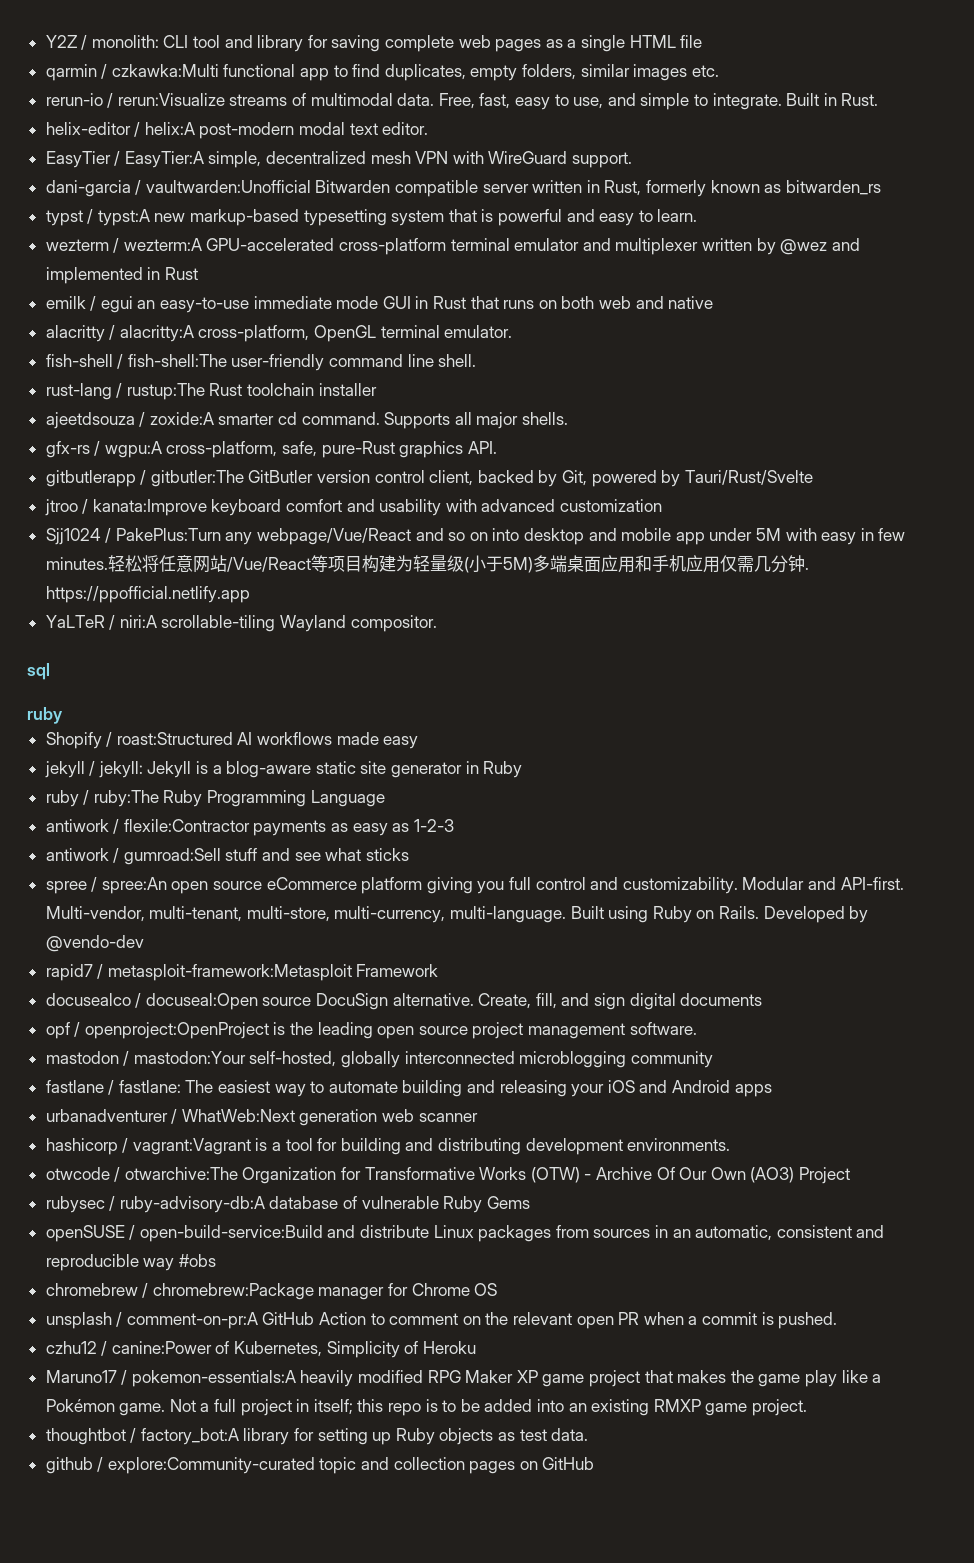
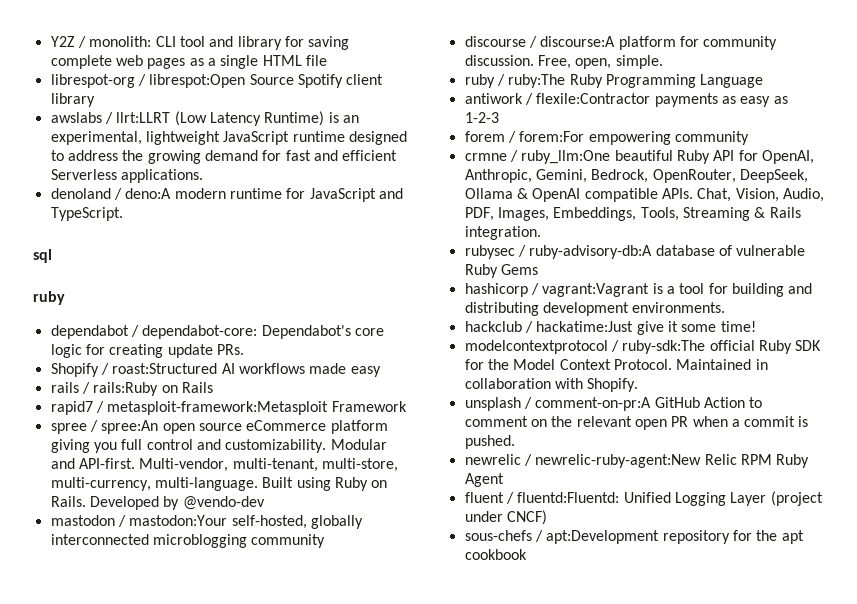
[45,64,719,81] [45,93,879,110] [45,122,429,139] [45,151,633,168] [45,180,881,197] [45,209,698,226] [45,238,860,255] [45,267,198,284] [45,296,714,313] [45,325,513,342] [45,354,477,371] [45,383,377,400] [45,412,569,429] [45,441,497,458] [45,470,813,487] [44,499,663,516] [45,528,906,545] [45,555,809,573] [45,586,250,603] [45,615,437,632] [27,663,50,680] [27,707,63,724] qarmin / czkawka:Multi functional app to find duplicates, empty folders, similar images etc. // rerun-io / rerun:Visualize streams of multimodal data. Free, fast, easy to use, and simple to integrate. Built in Rust. // helix-editor / helix:A post-modern modal text editor. // EasyTier / EasyTier:A simple, decentralized mesh VPN with WireGuard support. // dani-garcia / vaultwarden:Unofficial Bitwarden compatible server written in Rust, formerly known as bitwarden_rs // typst / typst:A new markup-based typesetting system that is powerful and easy to learn. // wezterm / wezterm:A GPU-accelerated cross-platform terminal emulator and multiplexer written by @wez and implemented in Rust // emilk / egui an easy-to-use immediate mode GUI in Rust that runs on both web and native // alacritty / alacritty:A cross-platform, OpenGL terminal emulator. // fish-shell / fish-shell:The user-friendly command line shell. // rust-lang / rustup:The Rust toolchain installer // ajeetdsouza / zoxide:A smarter cd command. Supports all major shells. // gfx-rs / wgpu:A cross-platform, safe, pure-Rust graphics API. // gitbutlerapp / gitbutler:The GitButler version control client, backed by Git, powered by Tauri/Rust/Svelte // jtroo / kanata:Improve keyboard comfort and usability with advanced customization // Sjj1024 / PakePlus:Turn any webpage/Vue/React and so on into desktop and mobile app under 5M with easy in few minutes.轻松将任意网站/Vue/React等项目构建为轻量级(小于5M)多端桌面应用和手机应用仅需几分钟. https://ppofficial.netlify.app // YaLTeR / niri:A scrollable-tiling Wayland compositor. // sql // ruby -> [50,74,384,88] [50,93,95,107] [50,111,359,126] [50,131,407,145] [50,150,398,164] [50,169,203,183] [50,188,403,202] [50,207,123,221] [33,249,52,263] [33,291,65,305] [50,325,384,339] [50,344,244,358] librespot-org / librespot:Open Source Spotify client library // awslabs / llrt:LLRT (Low Latency Runtime) is an experimental, lightweight JavaScript runtime designed to address the growing demand for fast and efficient Serverless applications. // denoland / deno:A modern runtime for JavaScript and TypeScript. // sql // ruby // dependabot / dependabot-core: Dependabot's core logic for creating update PRs.
[44,761,523,778] [45,790,385,807] [45,819,454,836] [45,848,409,865] jekyll / jekyll: Jekyll is a blog-aware static site generator in Ruby // ruby / ruby:The Ruby Programming Language // antiwork / flexile:Contractor payments as easy as 1-2-3 // antiwork / gumroad:Sell stuff and see what sticks -> [50,382,213,396] [50,401,407,415] rails / rails:Ruby on Rails // rapid7 / metasploit-framework:Metasploit Framework
[45,964,439,981] [45,993,763,1010] [45,1022,697,1039] // rapid7 / metasploit-framework:Metasploit Framework // docusealco / docuseal:Open source DocuSign alternative. Create, fill, and sign digital documents // opf / openproject:OpenProject is the leading open source project management software. -> (265, 503) none
[45,1080,772,1097] [45,1109,478,1126] fastlane / fastlane: The easiest way to automate building and releasing your iOS and Android apps // urbanadventurer / WhatWeb:Next generation web scanner -> [464,36,778,50] [464,55,663,69] [464,74,764,88] [464,93,788,107] [464,112,499,123] [464,131,749,145] [464,150,814,164] [464,169,808,183] [464,188,824,202] [464,207,801,221] [464,226,541,240] [464,245,806,259] [464,264,538,278] discourse / discourse:A platform for community discussion. Free, open, simple. // ruby / ruby:The Ruby Programming Language // antiwork / flexile:Contractor payments as easy as 1-2-3 // forem / forem:For empowering community // crmne / ruby_llm:One beautiful Ruby API for OpenAI, Anthropic, Gemini, Bedrock, OpenRouter, DeepSeek, Ollama & OpenAI compatible APIs. Chat, Vision, Audio, PDF, Images, Embeddings, Tools, Streaming & Rails integration. // rubysec / ruby-advisory-db:A database of vulnerable Ruby Gems
[45,1167,850,1184] [45,1196,530,1213] [45,1225,885,1242] [45,1254,216,1271] [45,1283,498,1300] otwcode / otwarchive:The Organization for Transformative Works (OTW) - Archive Of Our Own (AO3) Project // rubysec / ruby-advisory-db:A database of vulnerable Ruby Gems // openSUSE / open-build-service:Build and distribute Linux packages from sources in an automatic, consistent and reproducible way #obs // chromebrew / chromebrew:Package manager for Chrome OS -> [464,321,756,335] [464,340,822,354] [464,359,768,370] [464,378,639,392] hackclub / hackatime:Just give it some time! // modelcontextprotocol / ruby-sdk:The official Ruby SDK for the Model Context Protocol. Maintained in collaboration with Shopify.
[45,1341,476,1358] [45,1370,882,1387] [45,1399,807,1416] [45,1428,589,1445] [45,1457,595,1474] czhu12 / canine:Power of Kubernetes, Simplicity of Heroku // Maruno17 / pokemon-essentials:A heavily modified RPG Maker XP game project that makes the game play like a Pokémon game. Not a full project in itself; this repo is to be added into an existing RMXP game project. // thoughtbot / factory_bot:A library for setting up Ruby objects as test data. // github / explore:Community-curated topic and collection pages on GitHub -> [464,454,810,468] [464,473,504,487] [464,491,823,506] [464,510,547,525] [464,530,804,544] [464,549,527,560] newrelic / newrelic-ruby-agent:New Relic RPM Ruby Agent // fluent / fluentd:Fluentd: Unified Logging Layer (project under CNCF) // sous-chefs / apt:Development repository for the apt cookbook

